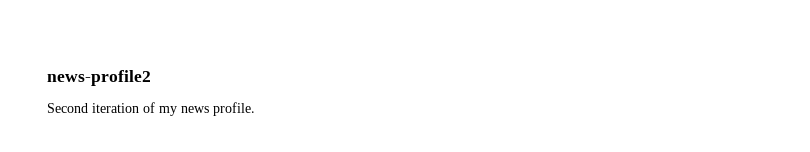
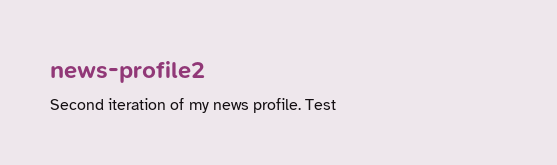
(255, 109) none -> [305,99,337,110] Test

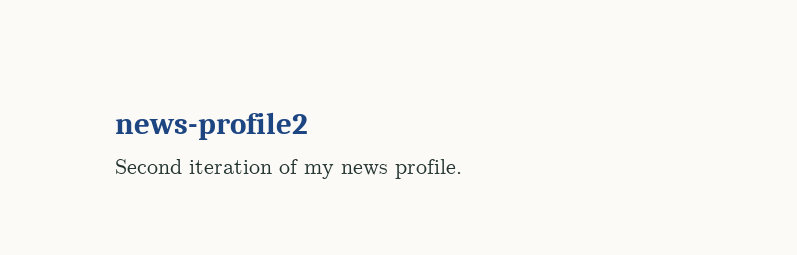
[305,99,337,110] Test -> (462, 169) none

